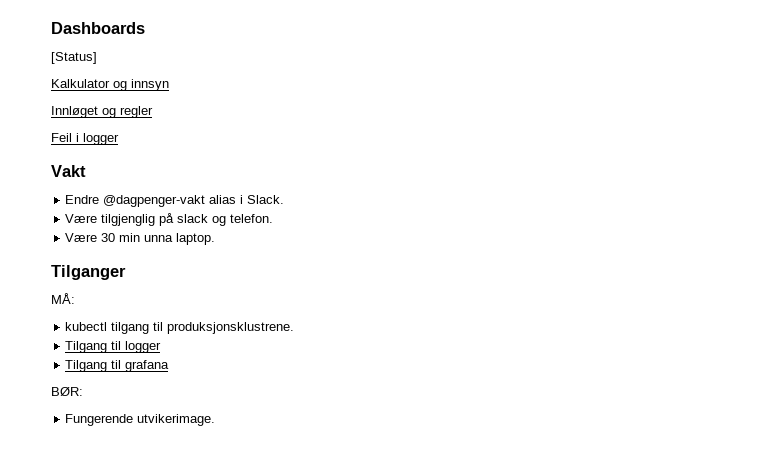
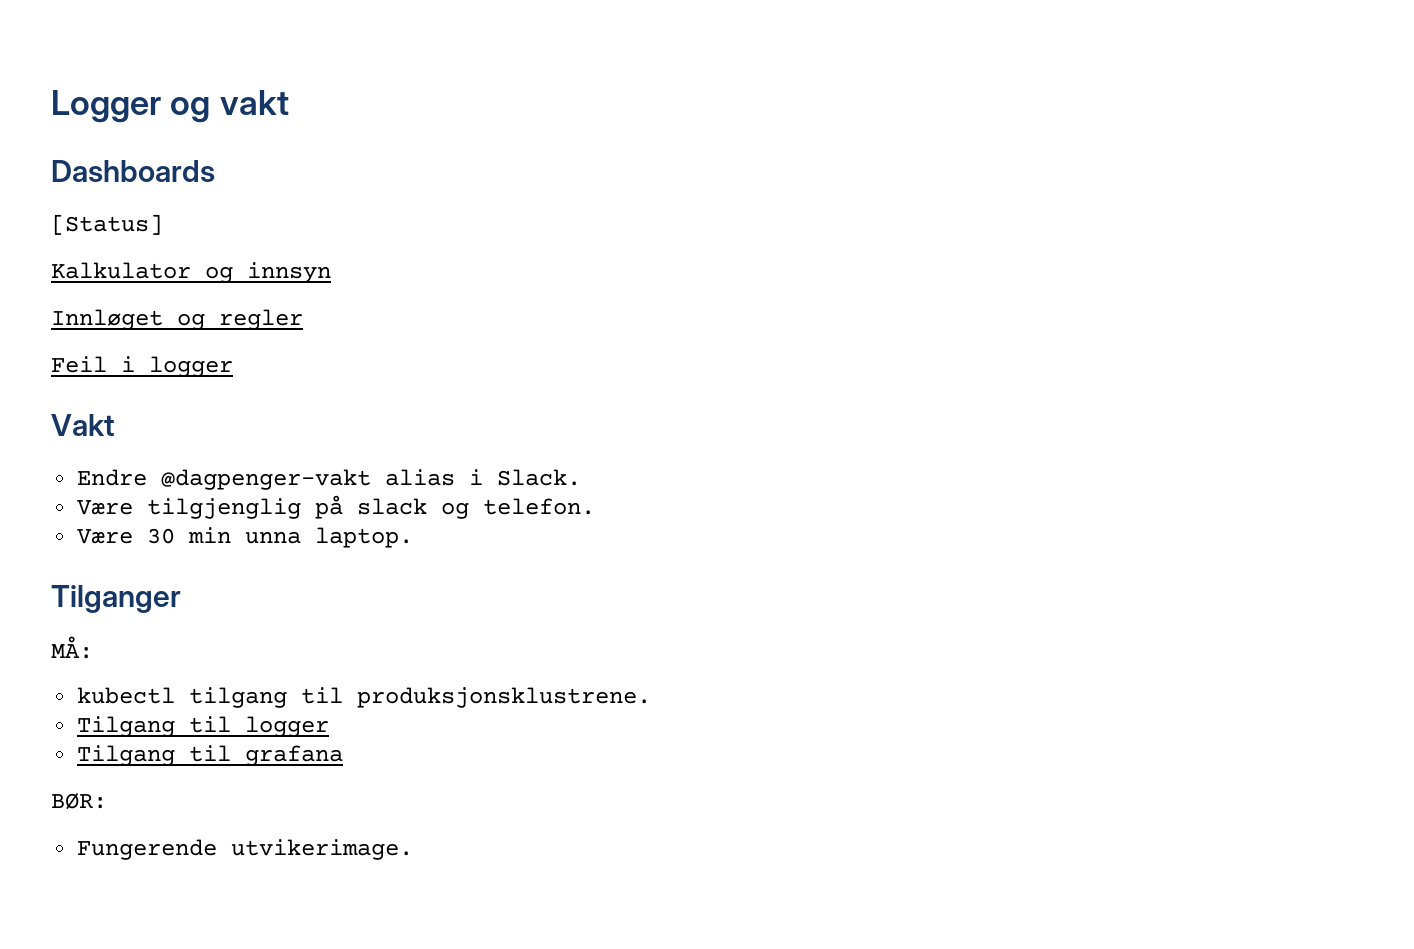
(51, 28) none -> [51,90,289,123] Logger og vakt //

